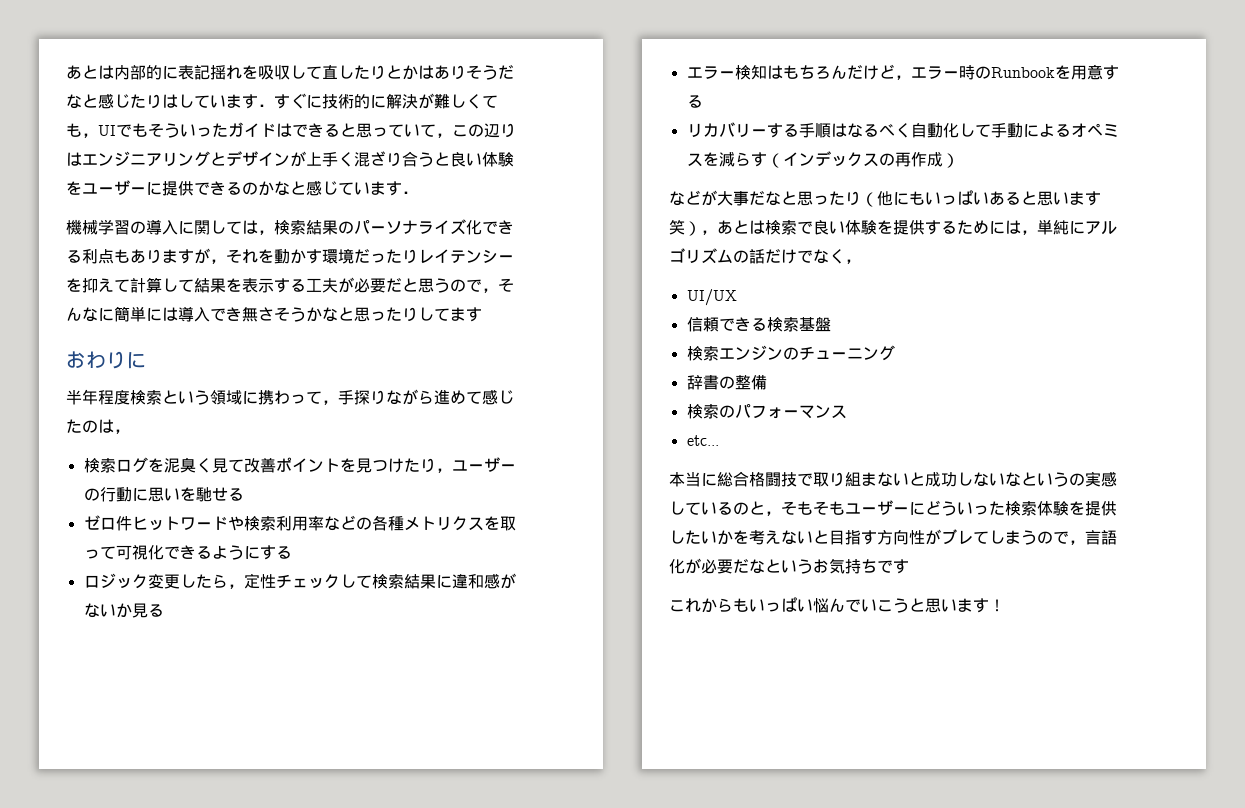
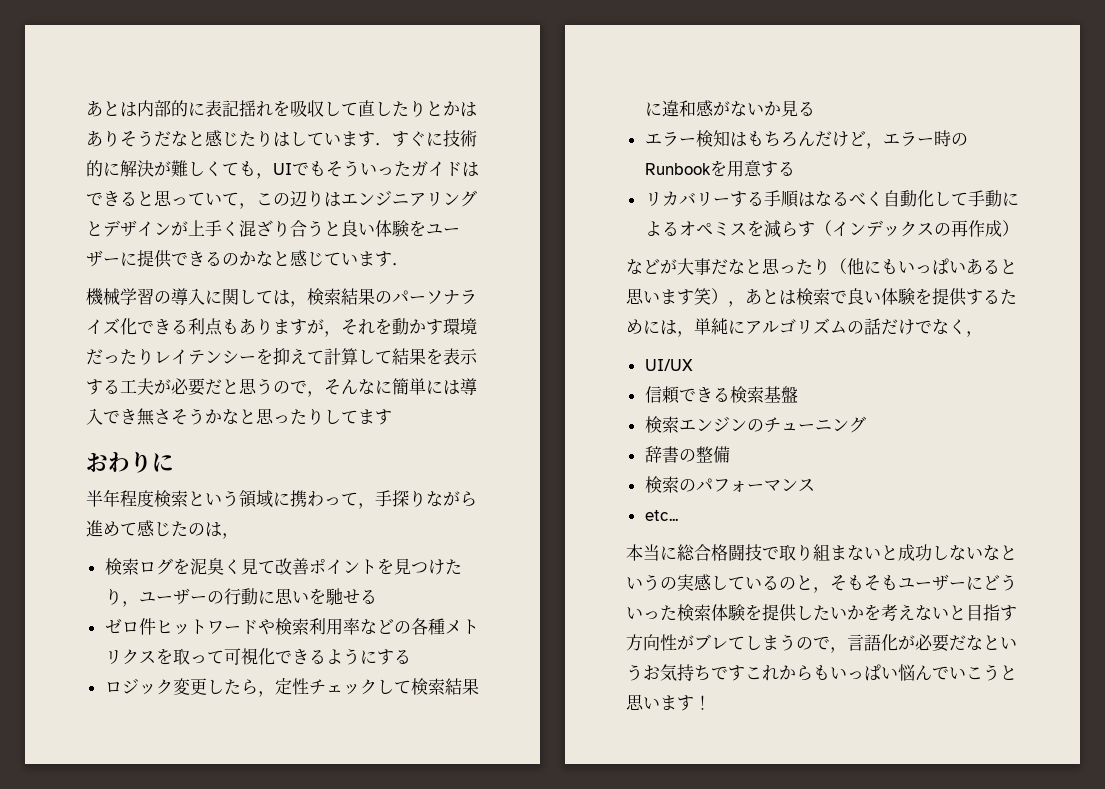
(909, 566) // -> (745, 673) none

